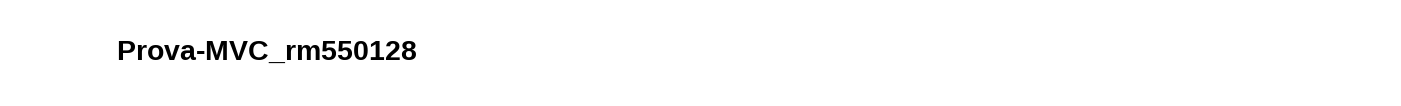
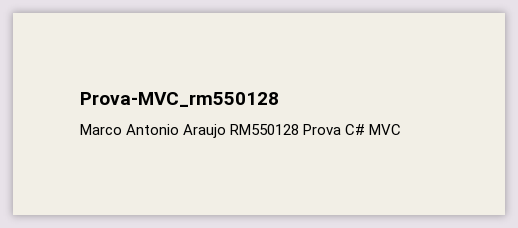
(417, 52) none -> [80,124,402,138] // Marco Antonio Araujo RM550128 Prova C# MVC

